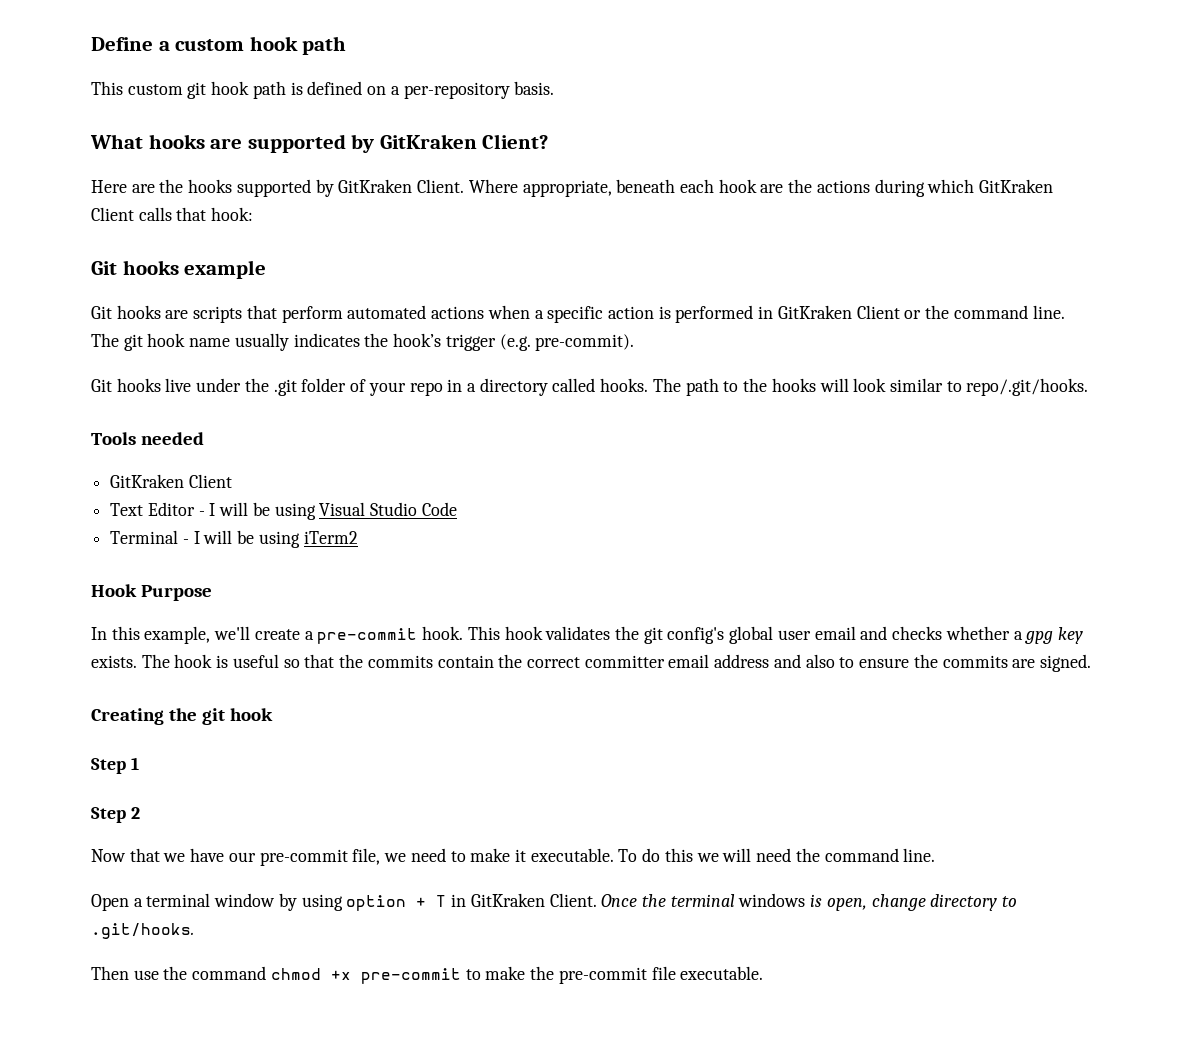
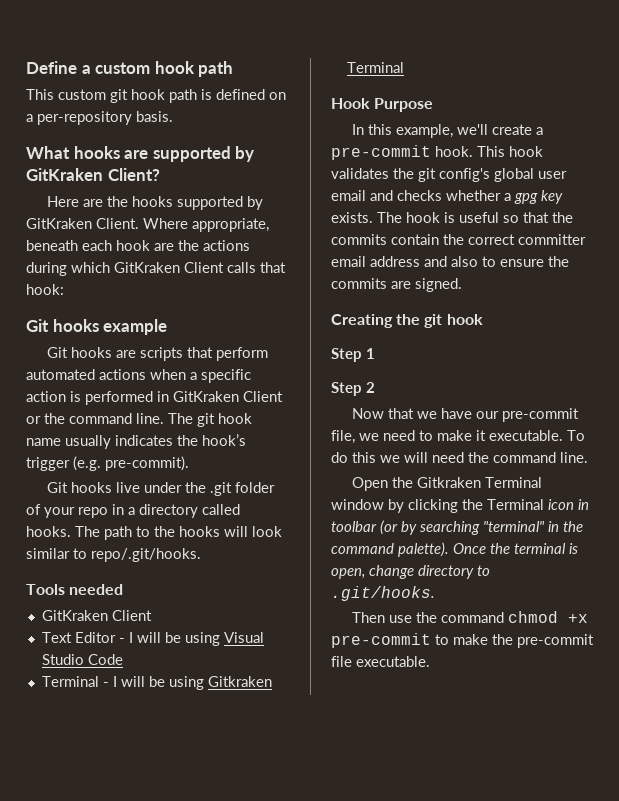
[303,531,358,544] iTerm2 -> [207,676,272,687] [346,62,404,73] Gitkraken Terminal
[133,893,597,911] a terminal window by using option + T in GitKraken Client. -> [391,477,542,488] [331,499,589,513] [331,520,583,535] [331,542,449,557] the Gitkraken Terminal window by clicking the Terminal icon in toolbar (or by searching "terminal" in the command palette).
[738,893,806,907] windows -> (566, 548) none

